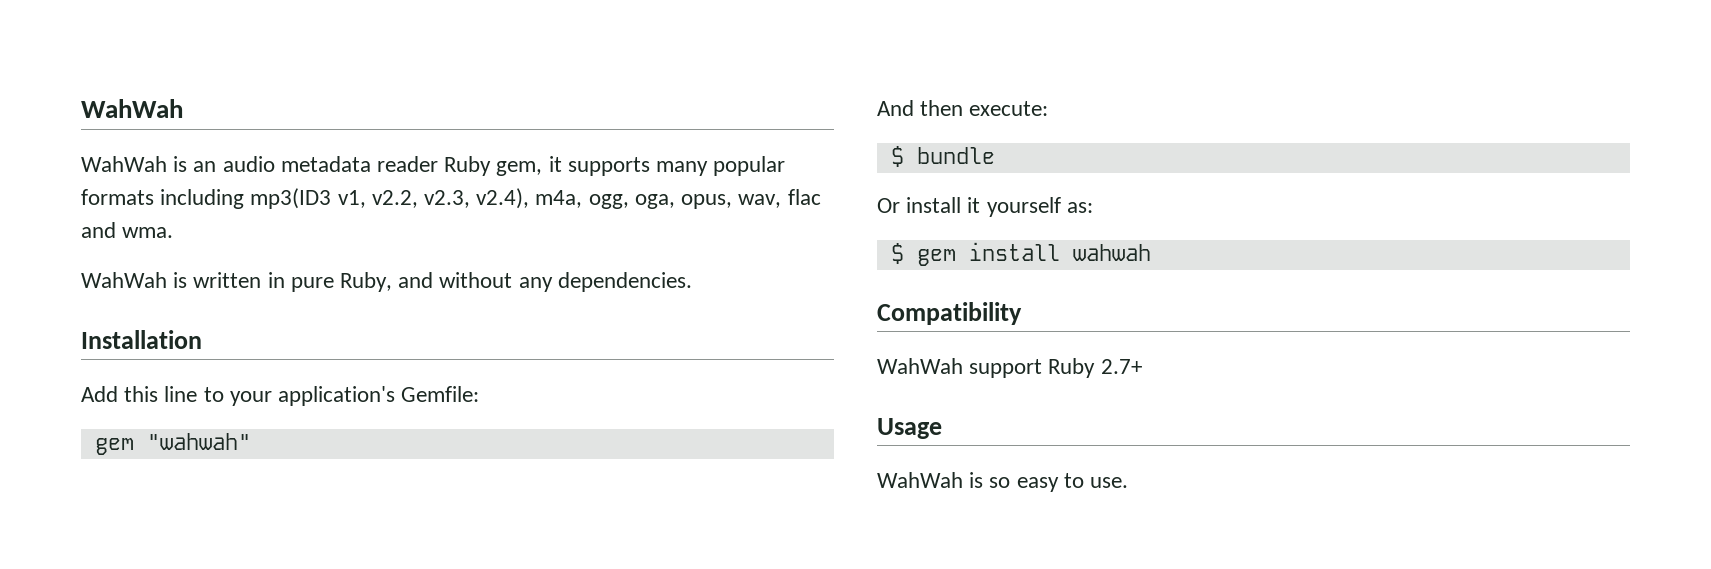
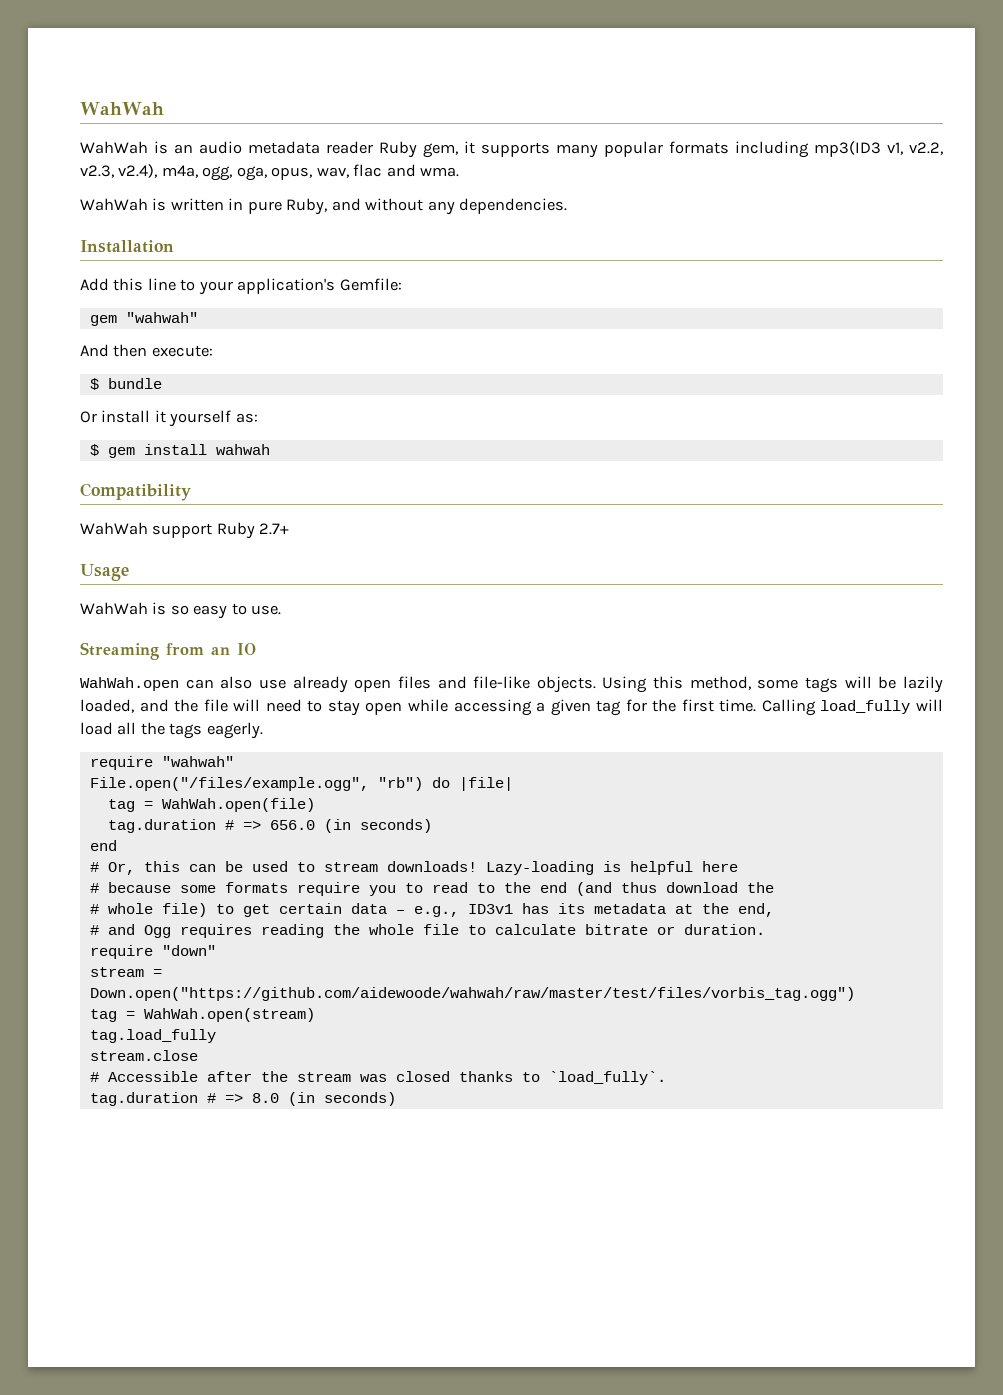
(1129, 482) none -> [80,642,256,660] [80,676,943,693] [80,699,943,716] [80,722,263,739] [89,756,234,770] [89,777,513,791] [107,798,315,812] [107,819,432,833] [89,840,117,851] [89,861,738,875] [89,882,774,896] [89,903,774,917] [89,924,765,938] [89,945,216,959] [89,967,162,977] [89,987,855,1001] [89,1008,315,1022] [89,1029,216,1043] [89,1050,198,1061] [89,1071,666,1085] [89,1092,396,1106] // Streaming from an IO // WahWah.open can also use already open files and file-like objects. Using this method, some tags will be lazily loaded, and the file will need to stay open while accessing a given tag for the first time. Calling load_fully will load all the tags eagerly. // require "wahwah" // File.open("/files/example.ogg", "rb") do |file| // tag = WahWah.open(file) // tag.duration # => 656.0 (in seconds) // end // # Or, this can be used to stream downloads! Lazy-loading is helpful here // # because some formats require you to read to the end (and thus download the // # whole file) to get certain data – e.g., ID3v1 has its metadata at the end, // # and Ogg requires reading the whole file to calculate bitrate or duration. // require "down" // stream = Down.open("https://github.com/aidewoode/wahwah/raw/master/test/files/vorbis_tag.ogg") // tag = WahWah.open(stream) // tag.load_fully // stream.close // # Accessible after the stream was closed thanks to `load_fully`. // tag.duration # => 8.0 (in seconds)

